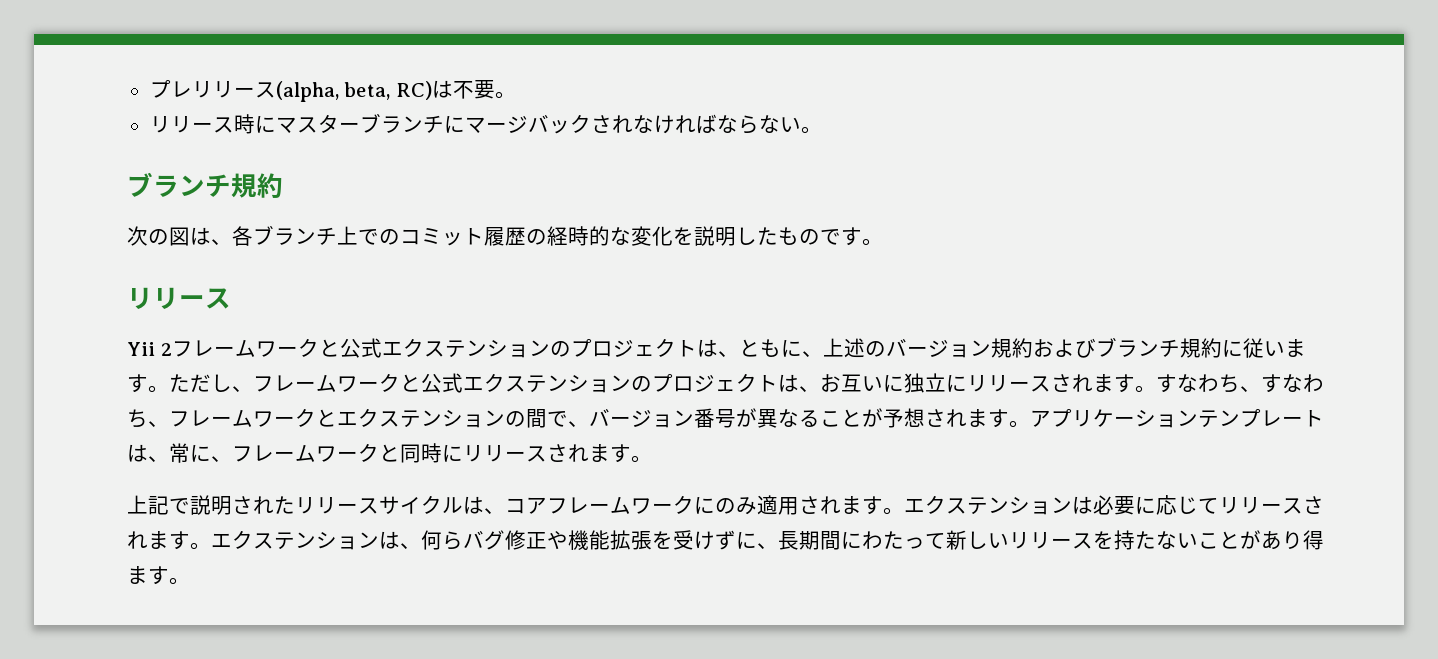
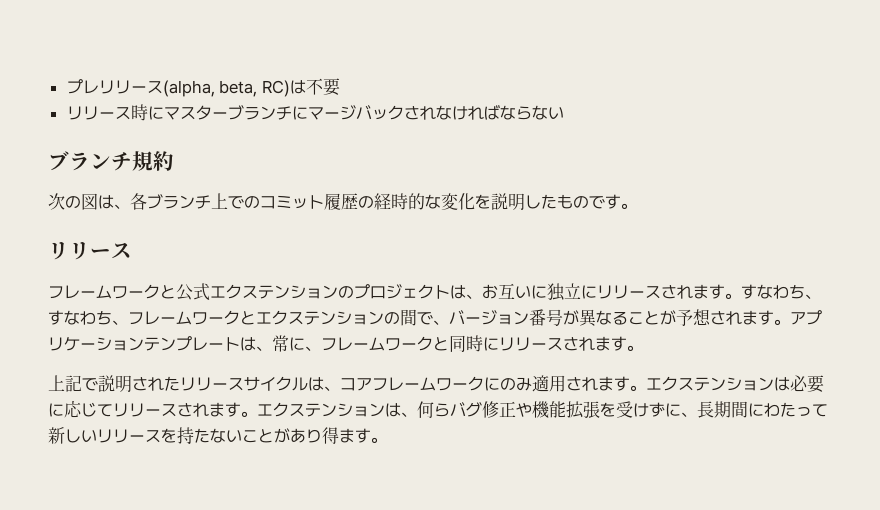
[494,91,516,99] 。 -> (340, 87) none
[800,126,822,134] 。 -> (564, 113) none
[127,337,1306,358] [127,374,253,393] Yii 2フレームワークと公式エクステンションのプロジェクトは、ともに、上述のバージョン規約およびブランチ規約に従います。ただし、 -> (132, 251) none

